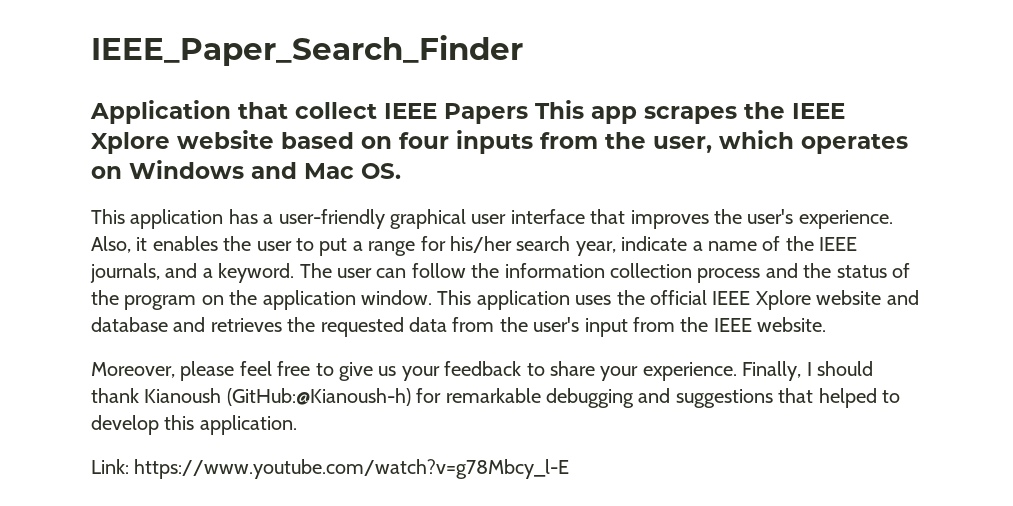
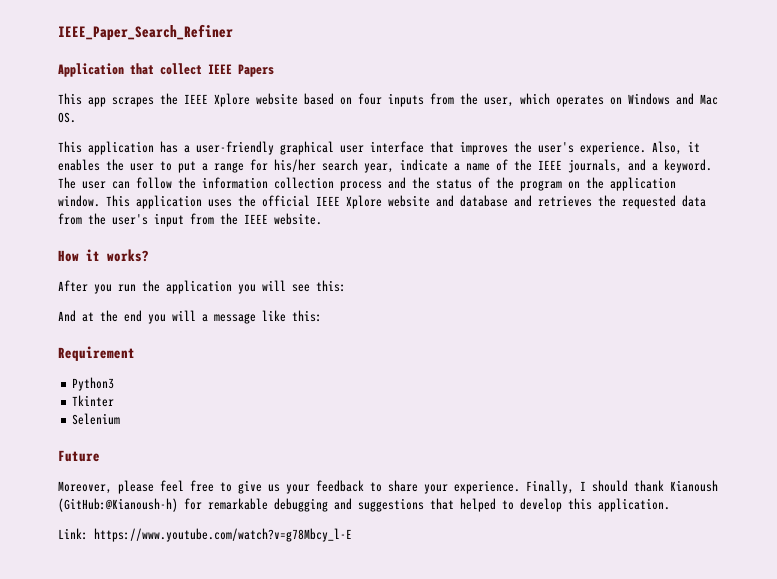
[91,35,523,66] IEEE_Paper_Search_Finder -> [58,24,233,41] IEEE_Paper_Search_Refiner
(528, 113) none -> (274, 70) //
(827, 324) none -> [58,249,149,262] [58,280,346,294] [58,310,322,324] [58,346,135,361] [72,377,115,391] [72,395,115,407] [72,413,121,425] [58,450,100,462] // How it works? // After you run the application you will see this: // And at the end you will a message like this: // Requirement // Python3 // Tkinter // Selenium // Future

